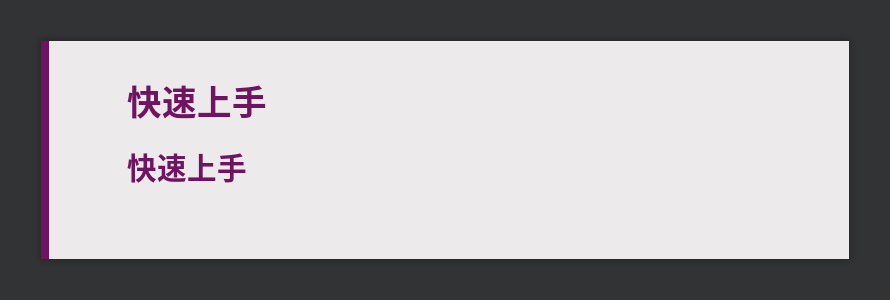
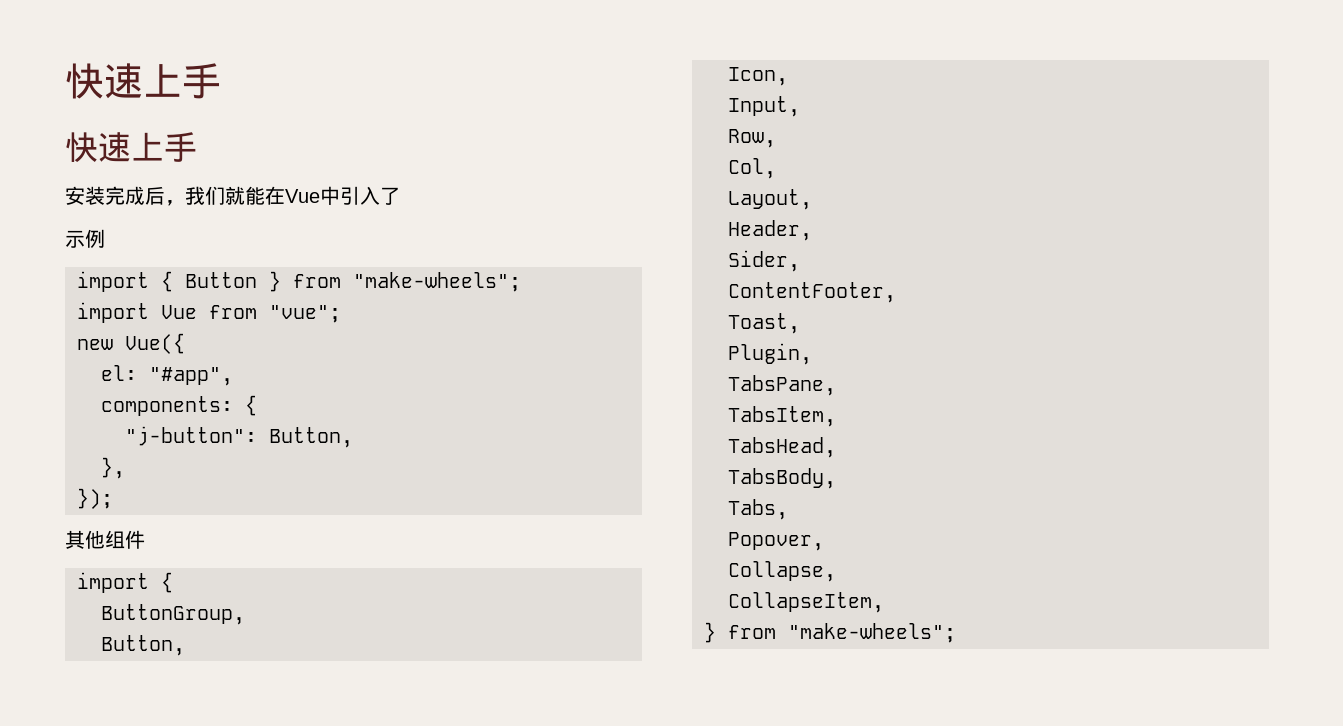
(247, 168) none -> [65,186,400,206] [65,229,105,248] [77,271,521,292] [77,302,341,323] [77,333,185,354] [101,365,233,386] [101,395,257,416] [125,426,353,448] [101,457,125,479] [77,488,113,509] [65,530,145,549] [77,572,173,593] [101,604,245,625] [101,635,185,656] [728,67,788,86] [728,96,800,117] [728,129,776,148] [728,158,776,179] [728,189,812,210] [728,220,812,241] [728,250,800,272] [728,282,896,303] [728,313,800,334] [728,343,812,365] [728,375,836,396] [728,406,836,427] [728,437,836,458] [728,468,836,489] [728,499,788,520] [728,532,824,551] [728,561,836,582] [728,592,884,613] [704,622,956,643] // 安装完成后，我们就能在Vue中引入了 // 示例 // import { Button } from "make-wheels"; // import Vue from "vue"; // new Vue({ // el: "#app", // components: { // "j-button": Button, // }, // }); // 其他组件 // import { // ButtonGroup, // Button, // Icon, // Input, // Row, // Col, // Layout, // Header, // Sider, // ContentFooter, // Toast, // Plugin, // TabsPane, // TabsItem, // TabsHead, // TabsBody, // Tabs, // Popover, // Collapse, // CollapseItem, // } from "make-wheels";

